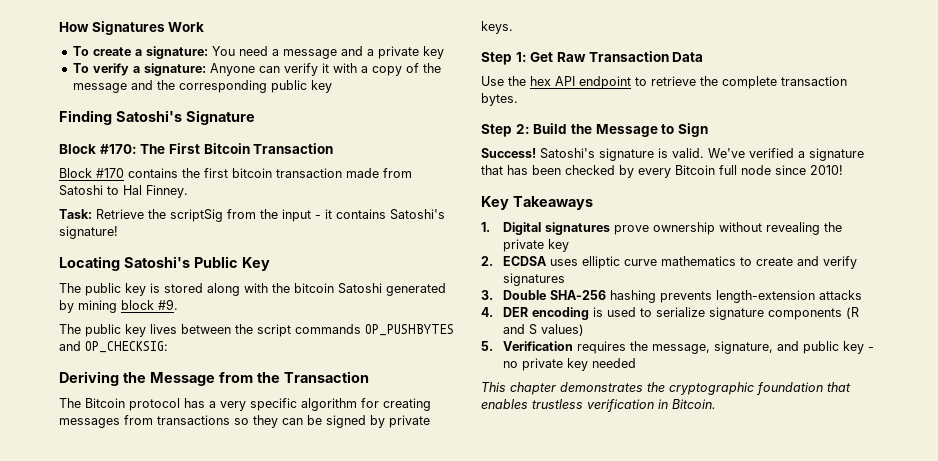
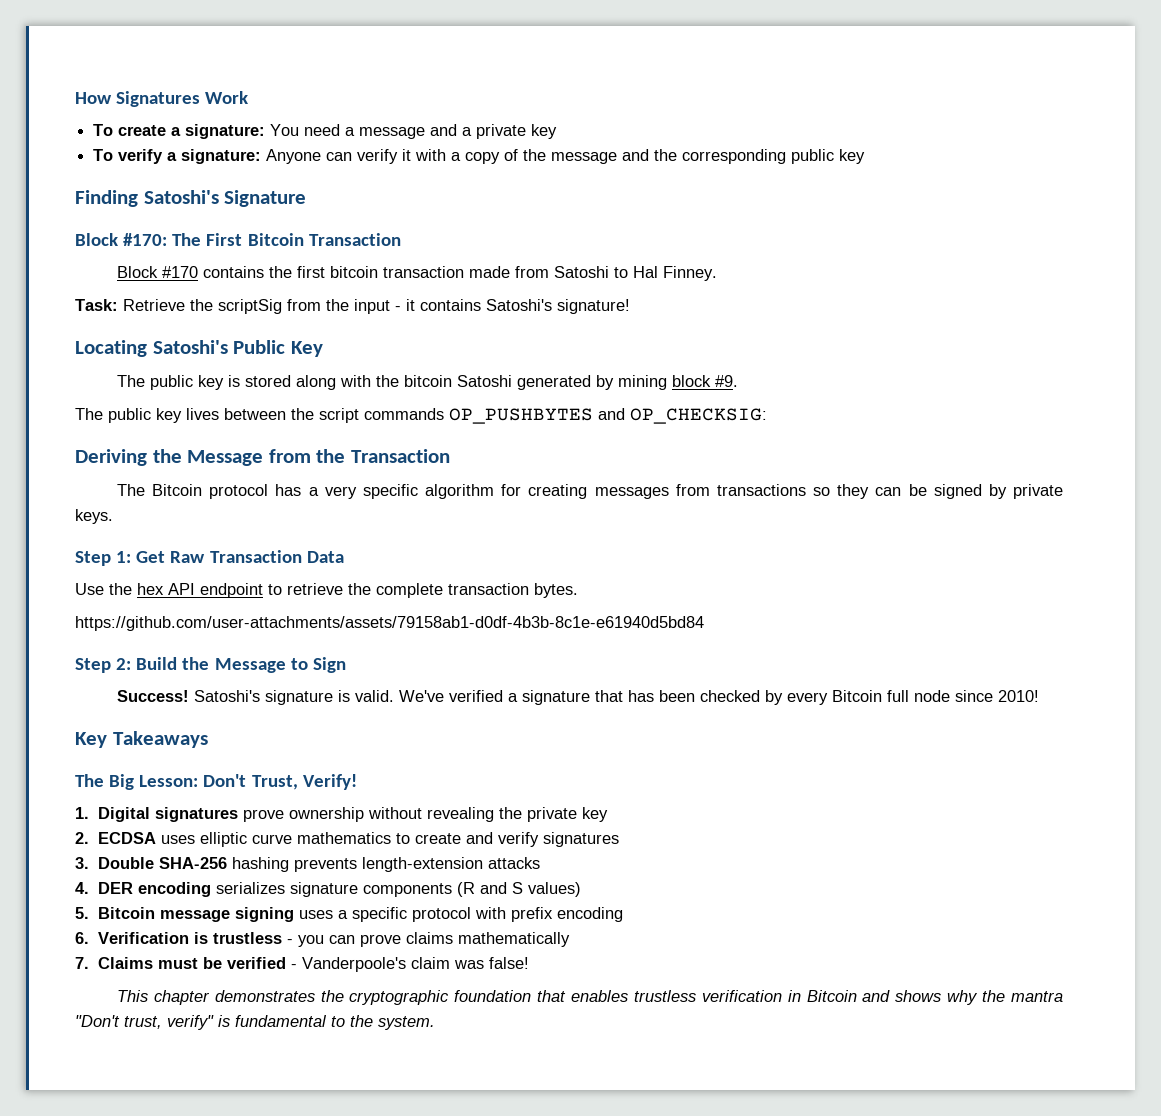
(518, 99) none -> [75,616,704,631] // https://github.com/user-attachments/assets/79158ab1-d0df-4b3b-8c1e-e61940d5bd84
(593, 203) none -> [75,774,357,790] // The Big Lesson: Don't Trust, Verify!
[593,307,706,317] is used to serialize -> [215,882,285,894] serializes
[503,341,875,354] [503,358,637,371] Verification requires the message, signature, and public key - no private key needed -> [97,907,623,922] [75,932,570,947] [75,957,529,972] Bitcoin message signing uses a specific protocol with prefix encoding // 6. Verification is trustless - you can prove claims mathematically // 7. Claims must be verified - Vanderpoole's claim was false!
[672,399,716,409] Bitcoin. -> [806,990,1063,1005] [75,1015,435,1030] Bitcoin and shows why the mantra "Don't trust, verify" is fundamental to the system.

